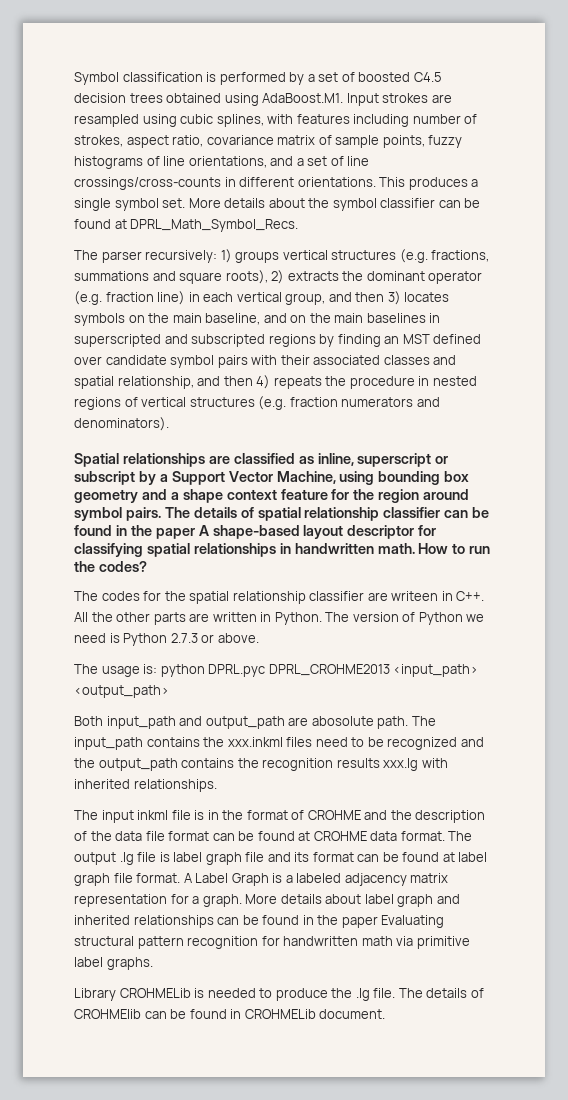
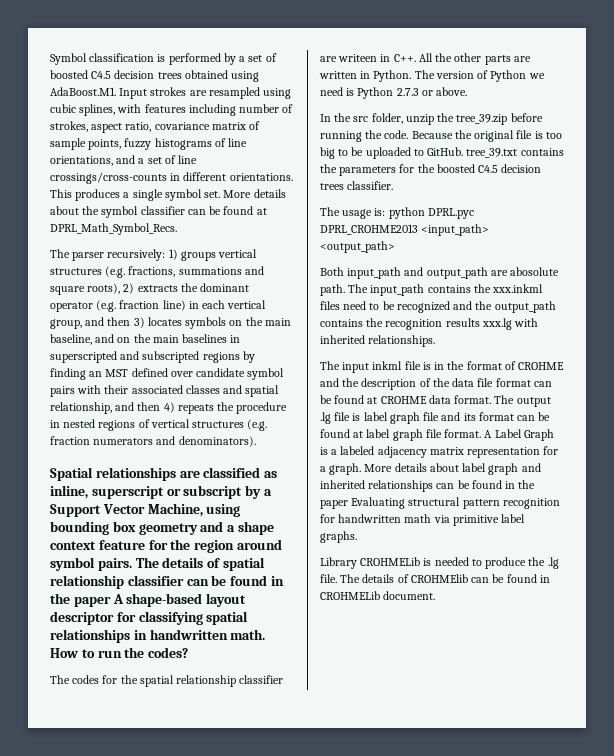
(259, 638) none -> [320,113,543,125] [320,130,562,142] [320,147,564,159] [320,164,542,176] [320,181,394,190] // In the src folder, unzip the tree_39.zip before running the code. Because the original file is too big to be uploaded to GitHub. tree_39.txt contains the parameters for the boosted C4.5 decision trees classifier.

